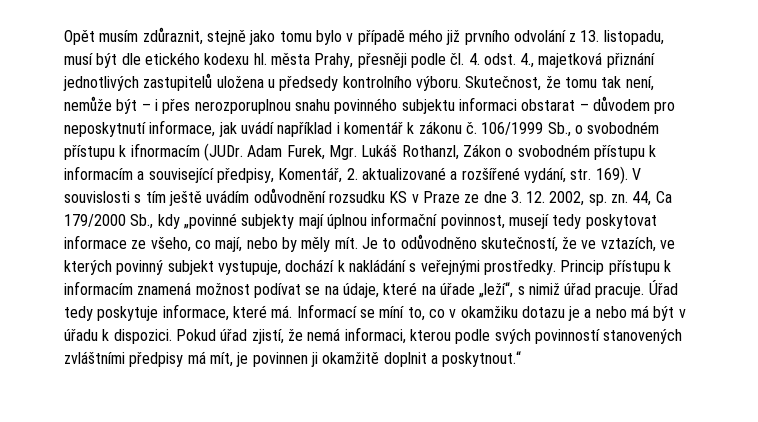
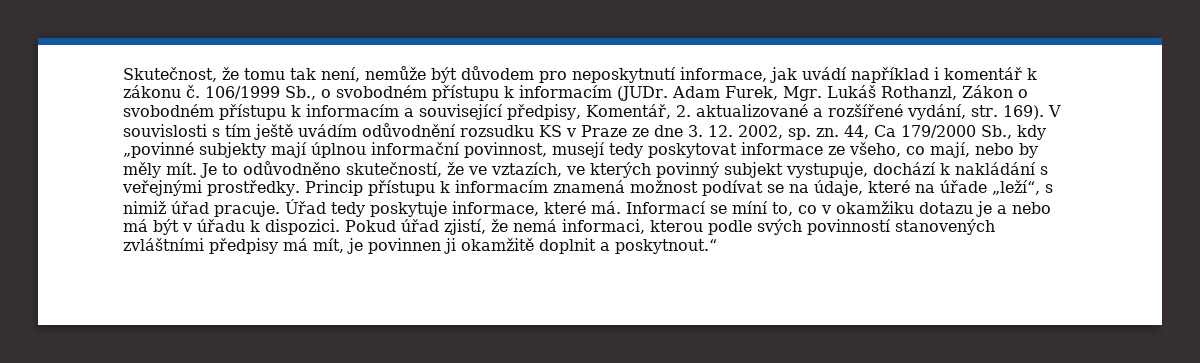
[64,27,664,45] [64,52,655,68] [63,73,461,91] Opět musím zdůraznit, stejně jako tomu bylo v případě mého již prvního odvolání z 13. listopadu, musí být dle etického kodexu hl. města Prahy, přesněji podle čl. 4. odst. 4., majetková přiznání jednotlivých zastupitelů uložena u předsedy kontrolního výboru. -> (123, 74) none
[141,97,589,114] – i přes nerozporuplnou snahu povinného subjektu informaci obstarat – -> (457, 75) none
[130,143,200,157] ifnormacím -> [519,85,612,98] informacím

